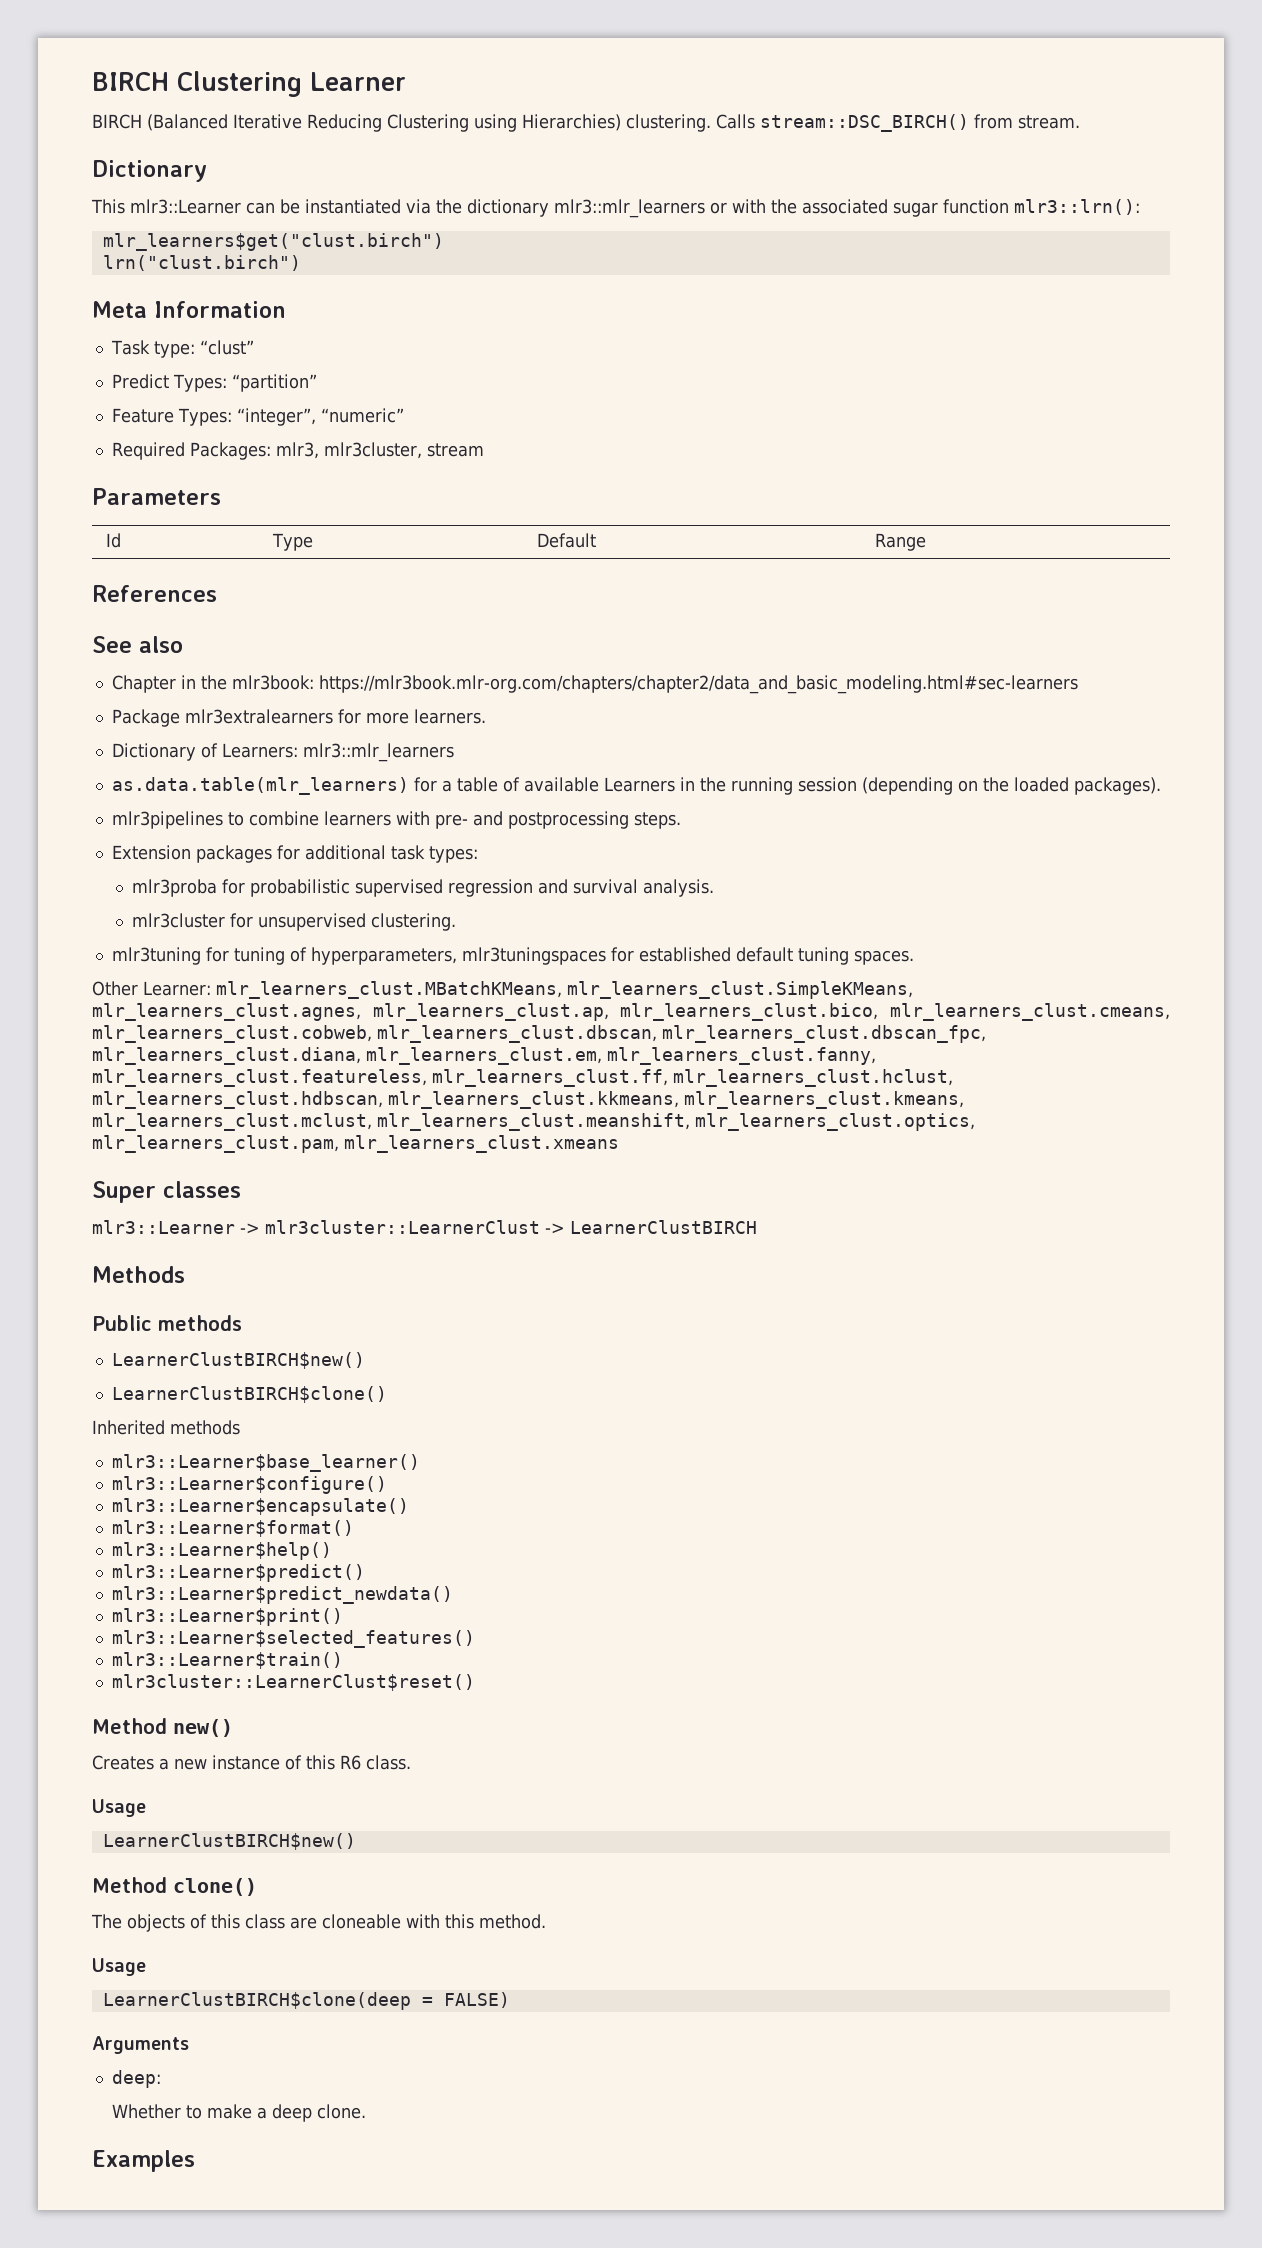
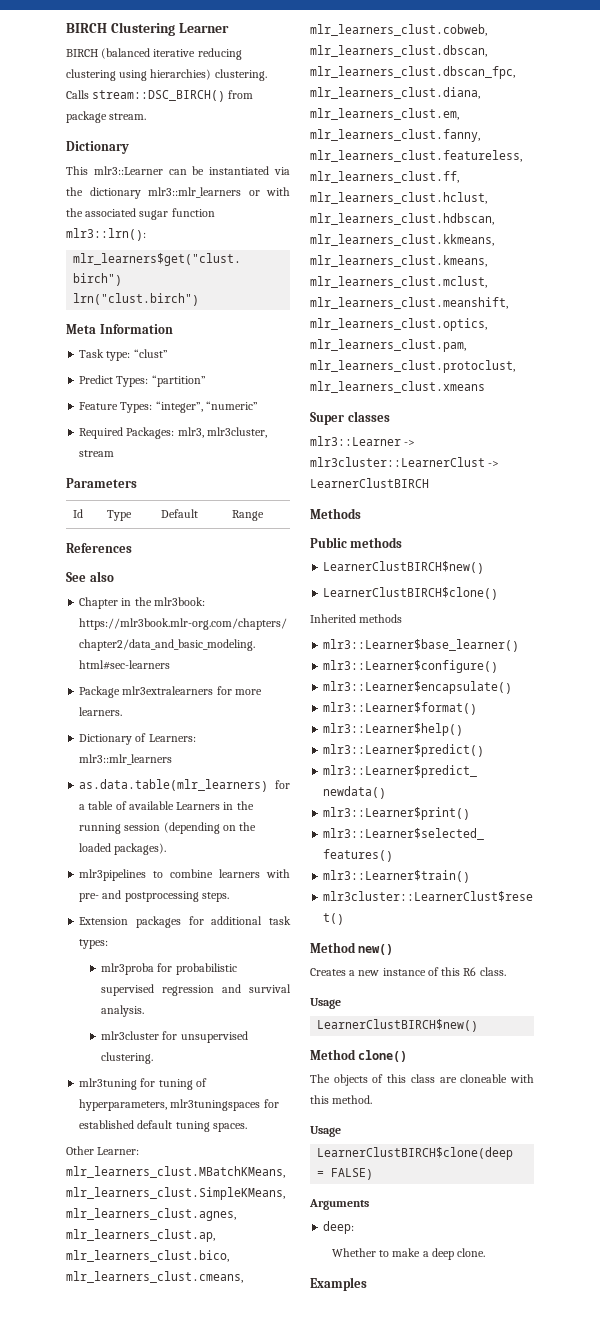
[146,114,621,132] (Balanced Iterative Reducing Clustering using Hierarchies) -> [101,48,242,60] [66,69,212,81] (balanced iterative reducing clustering using hierarchies)
(1013, 121) none -> [66,111,107,123] package
(339, 1144) none -> [310,360,515,373] mlr_learners_clust.protoclust,

